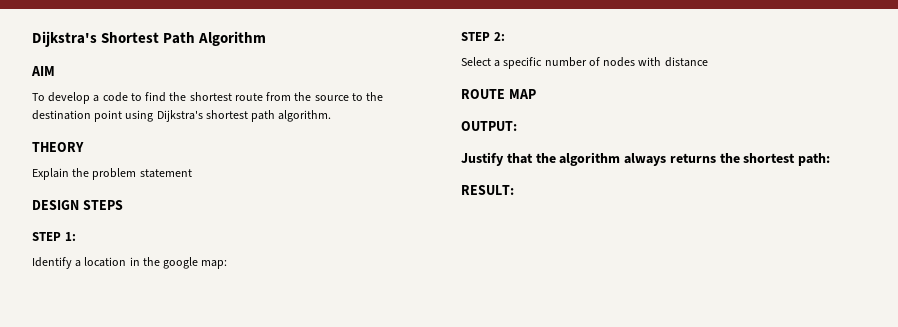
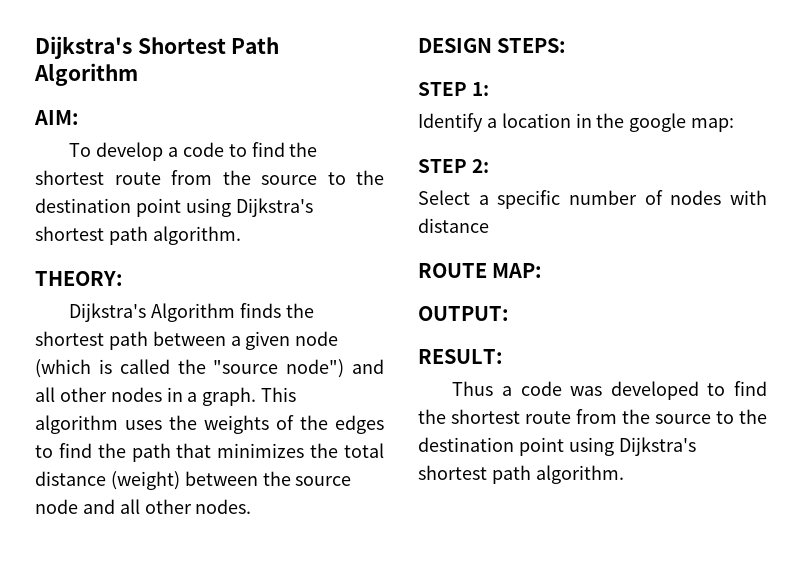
[31,66,55,76] AIM -> [34,110,79,125] AIM:
[32,142,84,152] [32,168,192,180] THEORY // Explain the problem statement -> [35,271,123,286] [69,303,314,322] [35,331,339,350] [35,359,385,378] [35,387,297,406] [35,415,384,434] [35,443,384,462] [35,471,352,490] [35,499,252,514] THEORY: // Dijkstra's Algorithm finds the shortest path between a given node (which is called the "source node") and all other nodes in a graph. This algorithm uses the weights of the edges to find the path that minimizes the total distance (weight) between the source node and all other nodes.
[82,200,123,210] STEPS -> [497,38,567,53] STEPS:
[508,89,536,99] MAP -> [492,263,543,278] MAP:
[461,152,831,166] [461,185,514,195] Justify that the algorithm always returns the shortest path: // RESULT: -> [418,349,503,364] [452,381,768,400] [418,409,767,424] [418,437,696,456] [418,465,624,484] RESULT: // Thus a code was developed to find the shortest route from the source to the destination point using Dijkstra's shortest path algorithm.

